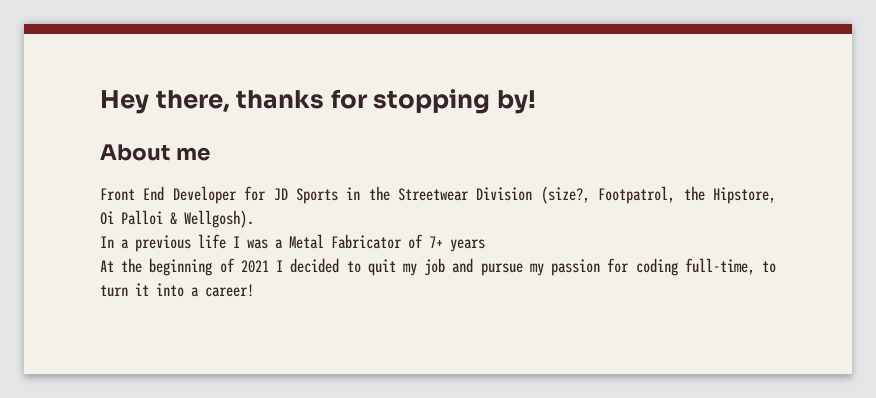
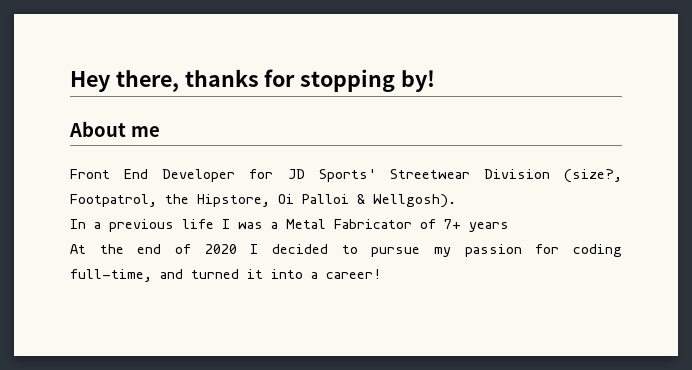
[295,186,390,204] Sports in the -> [318,169,376,182] Sports'
[149,258,474,276] beginning of 2021 I decided to quit my job and -> [137,244,358,254] end of 2020 I decided to
[762,261,776,273] [100,285,128,297] to turn -> [160,269,239,279] and turned

